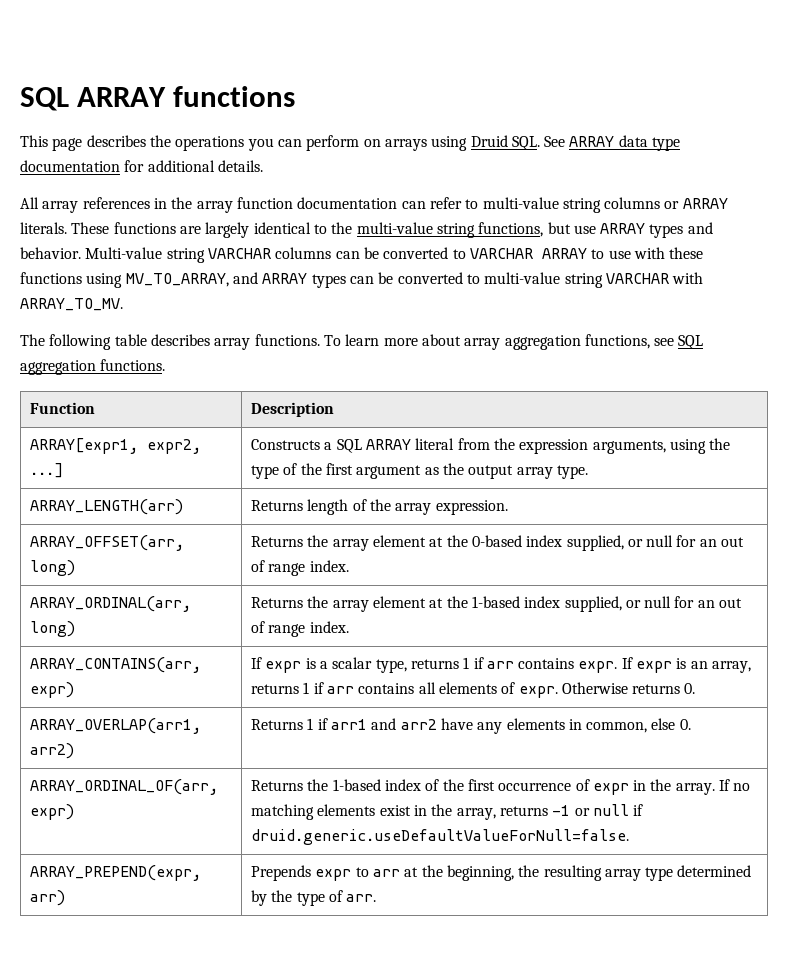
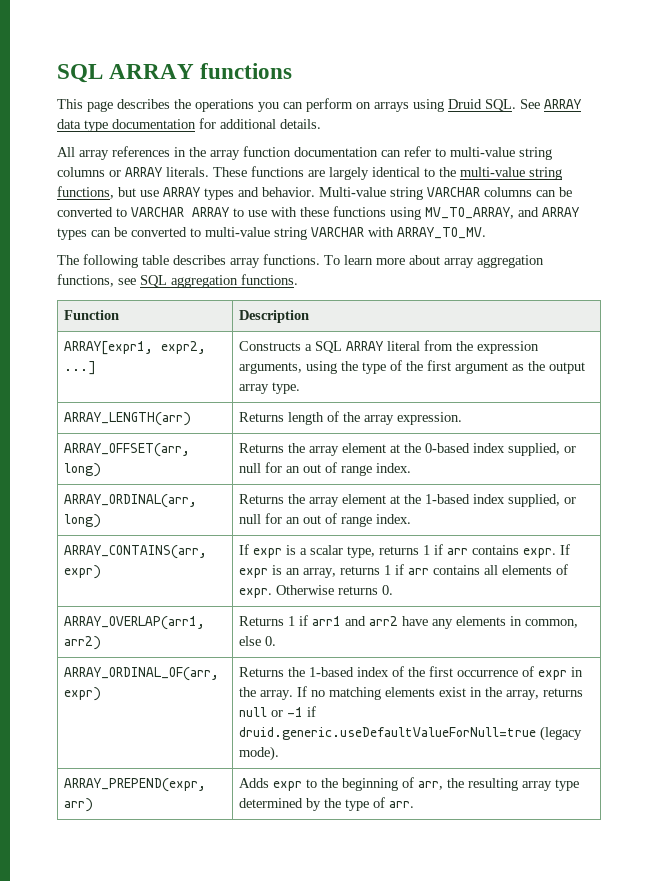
[552,804,644,816] [250,829,629,845] -1 or null if druid.generic.useDefaultValueForNull=false. -> [238,706,316,717] [238,726,582,741] [238,746,279,761] null or -1 if druid.generic.useDefaultValueForNull=true (legacy mode).
[250,865,311,881] Prepends -> [238,778,269,788] Adds
[372,865,514,881] arr at the beginning, -> [320,777,443,791] the beginning of arr,

